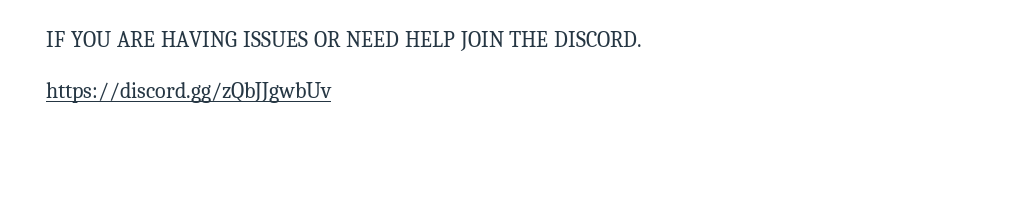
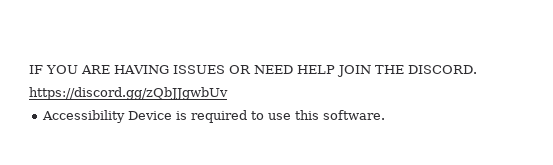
(332, 92) none -> [41,110,385,123] // Accessibility Device is required to use this software.

